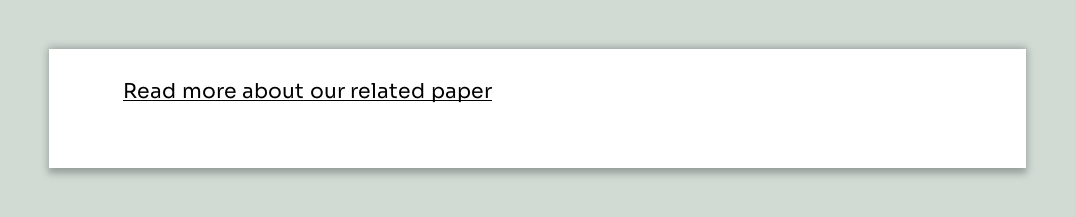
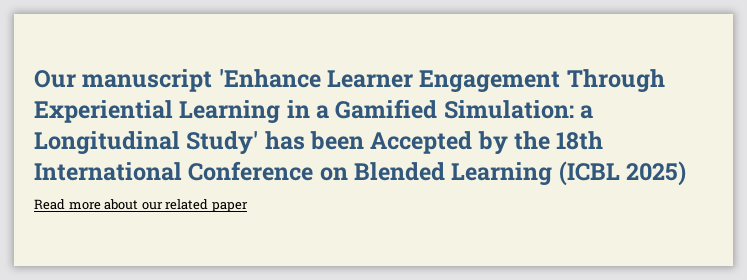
(123, 90) none -> [34,69,665,93] [34,99,594,124] [34,131,604,155] [34,161,687,186] Our manuscript 'Enhance Learner Engagement Through Experiential Learning in a Gamified Simulation: a Longitudinal Study' has been Accepted by the 18th International Conference on Blended Learning (ICBL 2025) //

